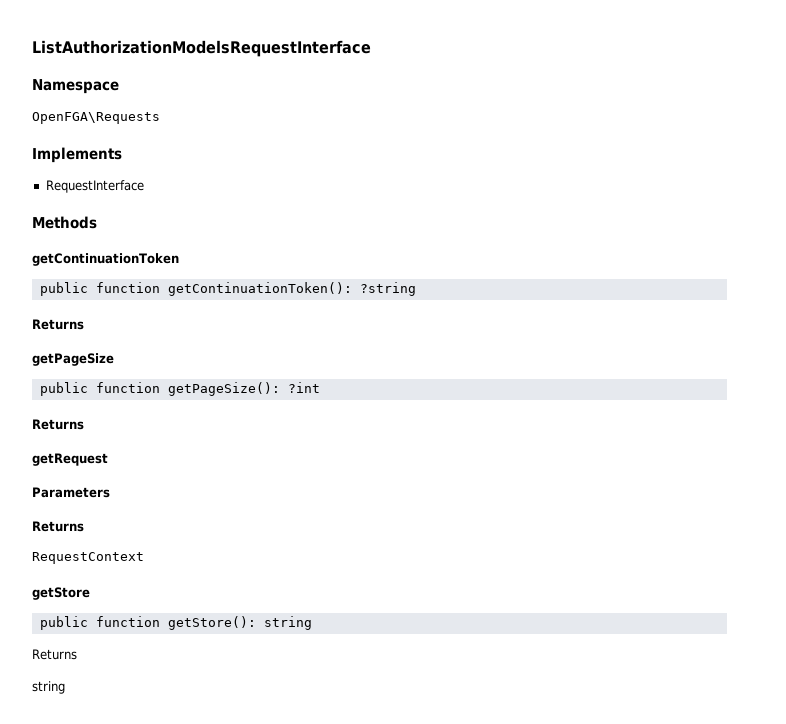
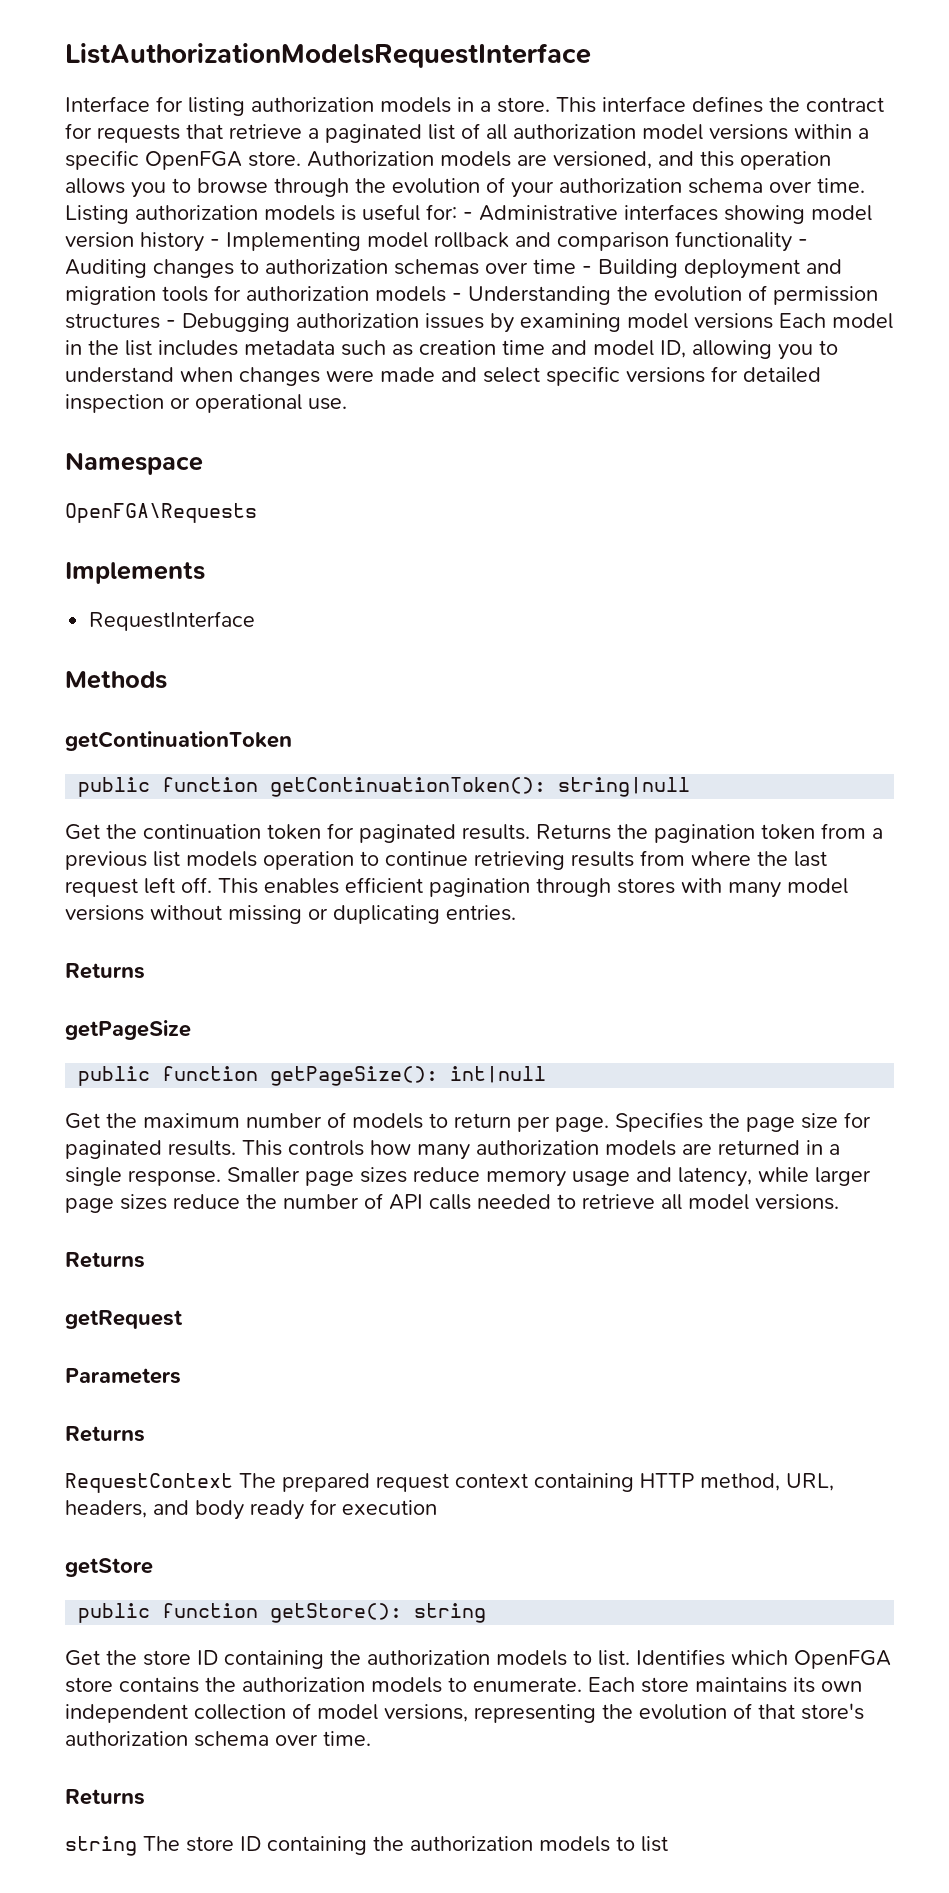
(371, 48) none -> [65,96,884,116] [65,123,869,143] [65,150,831,170] [65,177,865,198] [65,204,872,224] [65,231,808,252] [65,259,842,279] [65,285,878,305] [65,313,893,333] [65,340,838,360] [65,366,821,386] [65,394,347,413] // Interface for listing authorization models in a store. This interface defines the contract for requests that retrieve a paginated list of all authorization model versions within a specific OpenFGA store. Authorization models are versioned, and this operation allows you to browse through the evolution of your authorization schema over time. Listing authorization models is useful for: - Administrative interfaces showing model version history - Implementing model rollback and comparison functionality - Auditing changes to authorization schemas over time - Building deployment and migration tools for authorization models - Understanding the evolution of permission structures - Debugging authorization issues by examining model versions Each model in the list includes metadata such as creation time and model ID, allowing you to understand when changes were made and select specific versions for detailed inspection or operational use.
[359,282,416,296] ?string -> [558,777,691,797] [65,823,883,843] [65,850,827,870] [65,877,848,898] [65,905,516,924] string|null // Get the continuation token for paginated results. Returns the pagination token from a previous list models operation to continue retrieving results from where the last request left off. This enables efficient pagination through stores with many model versions without missing or duplicating entries.
[287,382,320,393] ?int -> [450,1066,547,1083] [65,1112,871,1132] [65,1140,840,1160] [65,1167,871,1187] [65,1193,839,1213] int|null // Get the maximum number of models to return per page. Specifies the page size for paginated results. This controls how many authorization models are returned in a single response. Smaller page sizes reduce memory usage and latency, while larger page sizes reduce the number of API calls needed to retrieve all model versions.
(144, 558) none -> [239,1473,834,1492] [65,1499,437,1520] The prepared request context containing HTTP method, URL, headers, and body ready for execution
[32,649,77,660] [32,681,65,694] Returns // string -> [65,1649,891,1669] [65,1677,862,1693] [65,1703,864,1723] [65,1731,371,1747] [65,1789,145,1805] [65,1836,668,1856] Get the store ID containing the authorization models to list. Identifies which OpenFGA store contains the authorization models to enumerate. Each store maintains its own independent collection of model versions, representing the evolution of that store's authorization schema over time. // Returns // string The store ID containing the authorization models to list

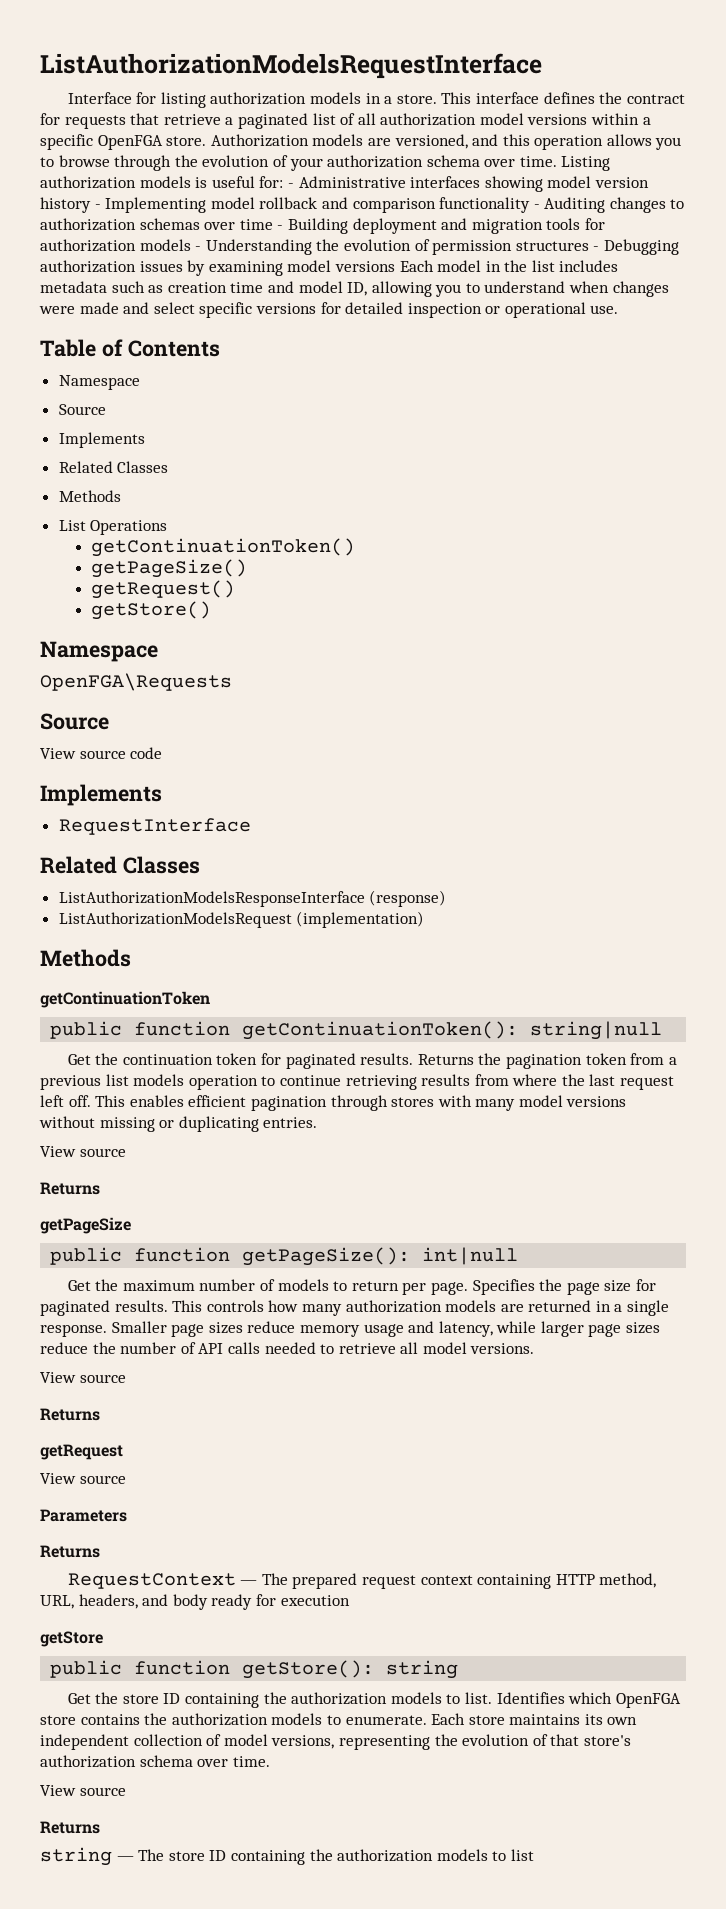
[65,452,203,475] [65,503,257,523] [65,562,205,584] [89,611,256,631] Namespace // OpenFGA\Requests // Implements // RequestInterface -> [40,339,220,357] [58,375,140,390] [58,404,106,415] [58,432,145,448] [58,461,169,473] [58,490,121,502] [58,520,168,535] [91,538,356,557] [91,559,248,578] [91,580,236,599] [91,601,212,620] [40,641,158,662] [40,673,232,691] [40,713,109,730] [40,747,163,759] [40,784,162,806] [58,818,251,835] [40,856,200,874] [58,890,447,907] [58,911,425,928] Table of Contents // Namespace // Source // Implements // Related Classes // Methods // List Operations // getContinuationToken() // getPageSize() // getRequest() // getStore() // Namespace // OpenFGA\Requests // Source // View source code // Implements // RequestInterface // Related Classes // ListAuthorizationModelsResponseInterface (response) // ListAuthorizationModelsRequest (implementation)
(516, 913) none -> [40,1146,126,1157] // View source
(839, 1202) none -> [40,1372,126,1383] // View source
(183, 1319) none -> [40,1473,126,1484] // View source
(233, 1483) none -> [240,1580,258,1585] —
(371, 1738) none -> [40,1785,126,1796] // View source
(137, 1846) none -> [116,1856,134,1861] —

